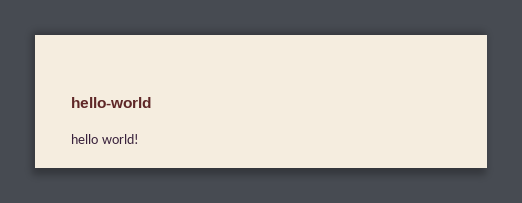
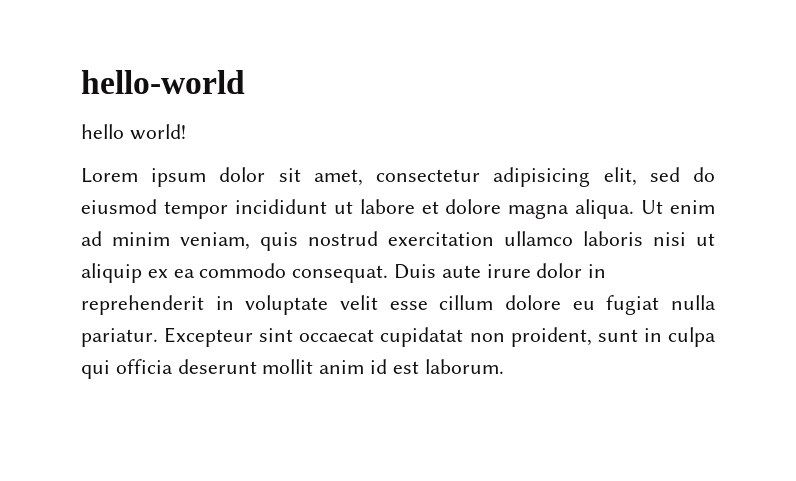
(139, 139) none -> [81,167,715,187] [81,199,715,219] [81,231,715,251] [81,263,607,283] [81,295,716,315] [81,327,716,347] [81,359,504,379] // Lorem ipsum dolor sit amet, consectetur adipisicing elit, sed do eiusmod tempor incididunt ut labore et dolore magna aliqua. Ut enim ad minim veniam, quis nostrud exercitation ullamco laboris nisi ut aliquip ex ea commodo consequat. Duis aute irure dolor in reprehenderit in voluptate velit esse cillum dolore eu fugiat nulla pariatur. Excepteur sint occaecat cupidatat non proident, sunt in culpa qui officia deserunt mollit anim id est laborum.

